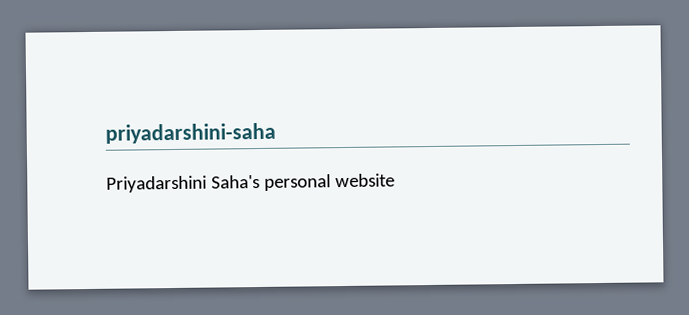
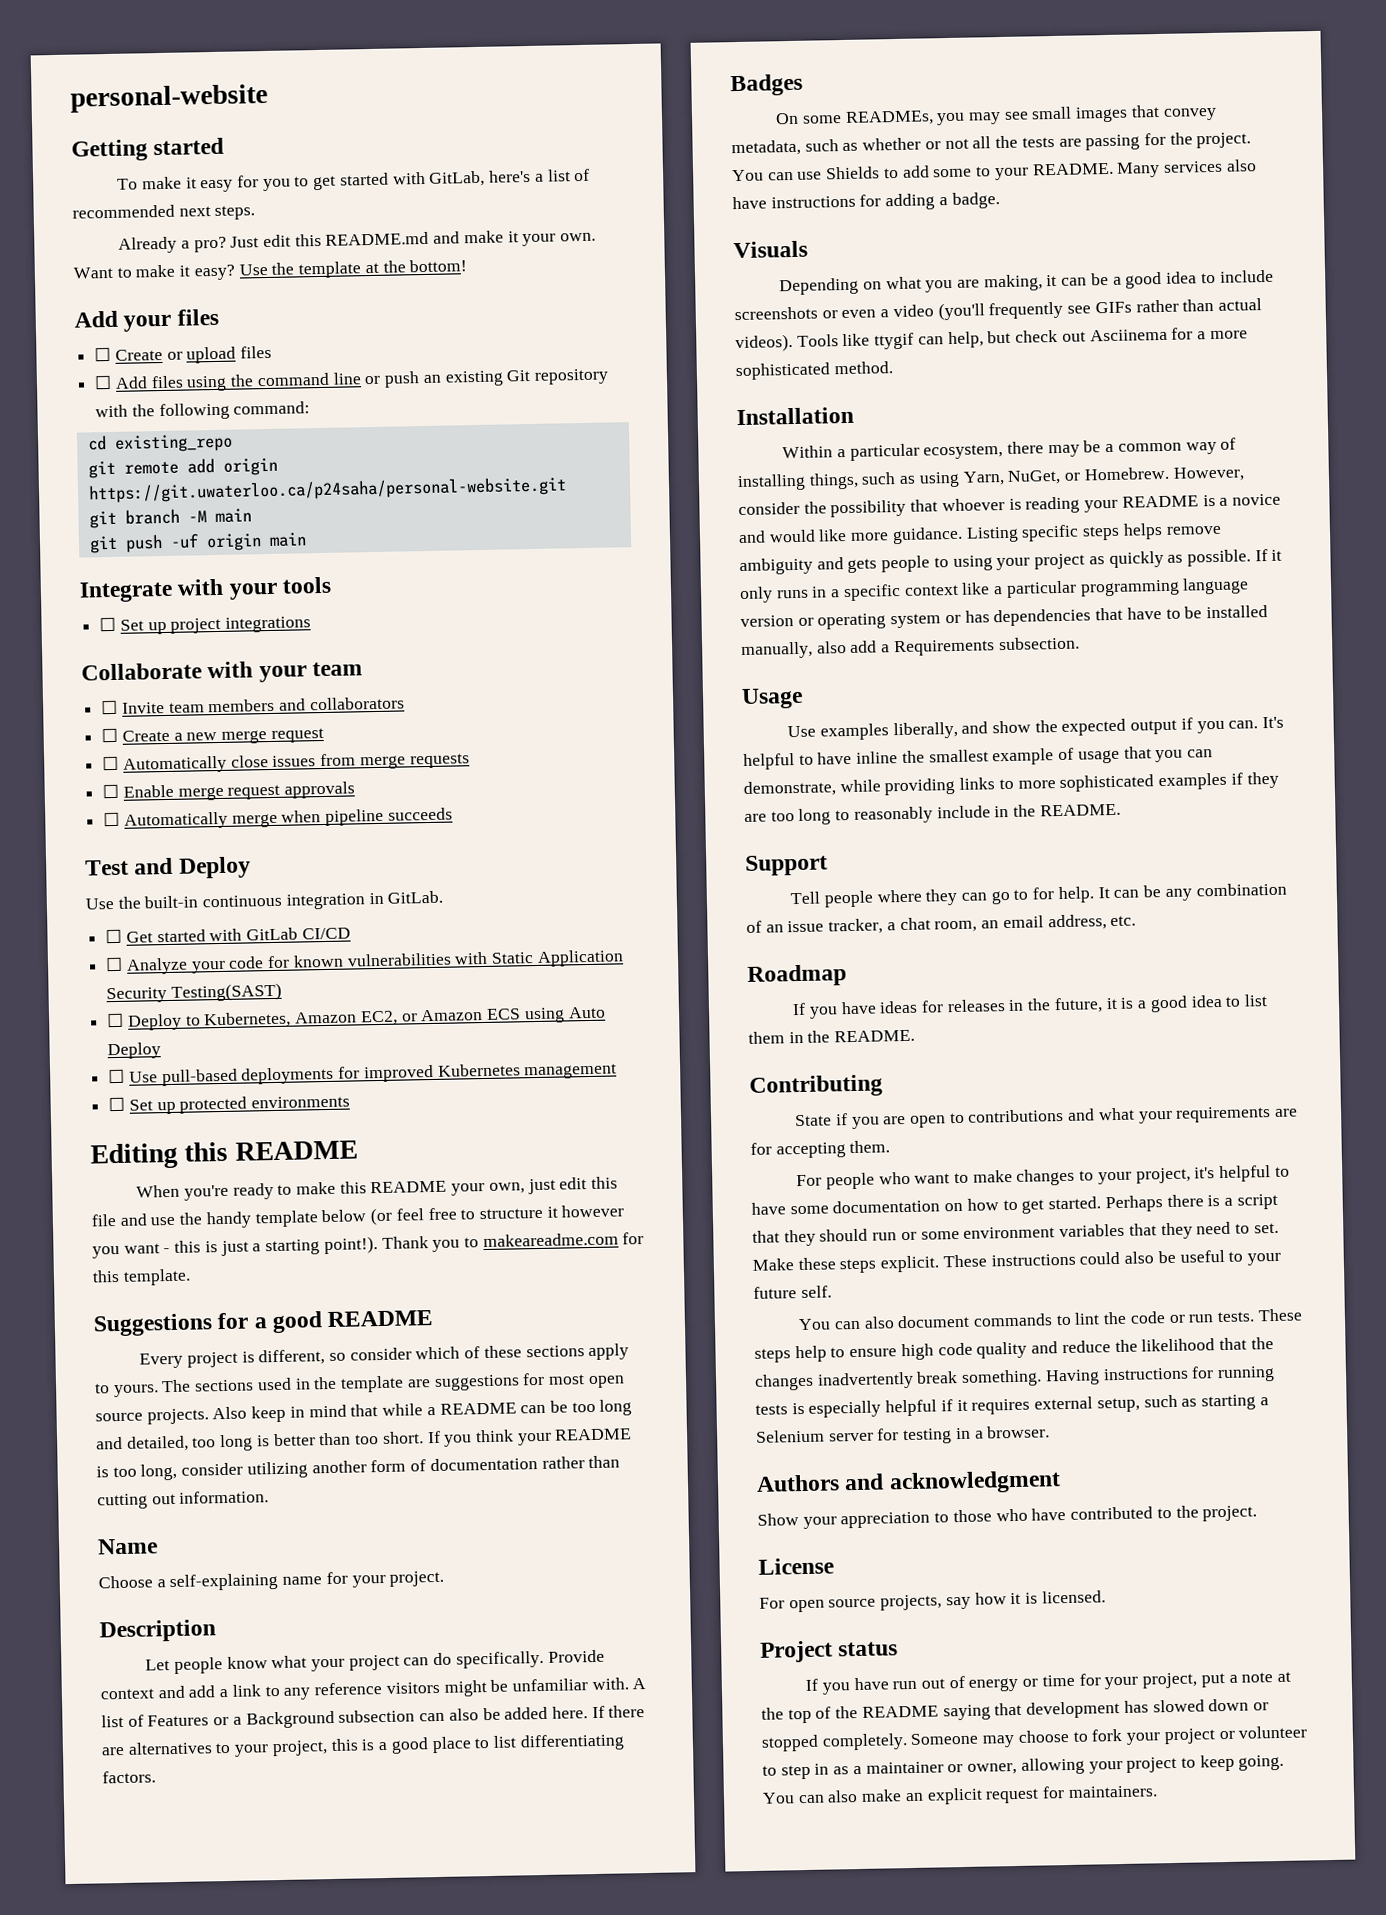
[105,122,276,144] [106,173,395,193] priyadarshini-saha // Priyadarshini Saha's personal website -> [70,83,268,113] [71,137,225,162] [117,168,591,193] [72,204,256,220] [118,230,597,254] [73,259,468,281] [74,308,219,332] [94,345,273,364] [94,368,609,392] [95,401,311,421] [86,433,233,453] [87,457,278,479] [87,476,567,504] [88,508,252,529] [88,532,307,554] [79,576,332,603] [99,616,312,635] [81,661,364,683] [100,696,405,715] [101,727,324,744] [102,753,470,774] [102,781,356,801] [103,807,453,830] [85,856,251,879] [85,890,444,910] [105,927,351,944] [105,949,624,975] [106,982,282,1004] [106,1006,606,1031] [107,1042,162,1060] [108,1063,618,1087] [108,1095,351,1115] [90,1140,358,1170] [136,1176,619,1201] [91,1204,625,1229] [92,1231,645,1259] [92,1268,191,1286] [93,1309,434,1337] [139,1343,630,1369] [94,1372,625,1398] [95,1399,633,1425] [96,1428,633,1452] [96,1455,621,1481] [97,1490,270,1510] [97,1538,158,1555] [98,1570,445,1592] [99,1619,216,1643] [145,1649,605,1675] [100,1677,647,1700] [101,1705,646,1729] [101,1733,625,1757] [102,1770,156,1784] [730,73,803,97] [775,104,1217,126] [731,132,1252,157] [732,159,1257,182] [732,192,1000,211] [733,240,808,259] [779,269,1274,296] [734,298,1262,321] [735,327,1248,353] [735,361,893,381] [736,406,854,426] [782,437,1237,461] [737,466,1245,492] [738,493,1281,518] [738,523,1222,545] [739,549,1283,576] [739,577,1250,604] [740,605,1268,630] [741,636,1080,660] [741,687,803,710] [787,716,1285,741] [743,746,1213,771] [743,771,1279,798] [744,803,1121,825] [745,854,828,876] [790,882,1287,908] [746,914,1137,935] [747,964,847,987] [792,994,1268,1019] [748,1029,916,1044] [749,1074,883,1098] [795,1106,1299,1130] [750,1140,891,1159] [796,1165,1290,1190] [751,1193,1278,1215] [752,1221,1279,1247] [752,1249,1281,1274] [753,1285,832,1299] [798,1308,1303,1331] [754,1337,1274,1363] [754,1366,1276,1391] [755,1394,1269,1418] [756,1425,1051,1445] [756,1470,1061,1495] [757,1505,1258,1530] [758,1557,834,1575] [759,1590,1106,1613] [760,1640,899,1663] [805,1671,1291,1695] [761,1698,1269,1724] [761,1725,1308,1752] [762,1754,1285,1780] [762,1785,1158,1805] personal-website // Getting started // To make it easy for you to get started with GitLab, here's a list of recommended next steps. // Already a pro? Just edit this README.md and make it your own. Want to make it easy? Use the template at the bottom! // Add your files // ☐ Create or upload files // ☐ Add files using the command line or push an existing Git repository with the following command: // cd existing_repo // git remote add origin https://git.uwaterloo.ca/p24saha/personal-website.git // git branch -M main // git push -uf origin main // Integrate with your tools // ☐ Set up project integrations // Collaborate with your team // ☐ Invite team members and collaborators // ☐ Create a new merge request // ☐ Automatically close issues from merge requests // ☐ Enable merge request approvals // ☐ Automatically merge when pipeline succeeds // Test and Deploy // Use the built-in continuous integration in GitLab. // ☐ Get started with GitLab CI/CD // ☐ Analyze your code for known vulnerabilities with Static Application Security Testing(SAST) // ☐ Deploy to Kubernetes, Amazon EC2, or Amazon ECS using Auto Deploy // ☐ Use pull-based deployments for improved Kubernetes management // ☐ Set up protected environments // Editing this README // When you're ready to make this README your own, just edit this file and use the handy template below (or feel free to structure it however you want - this is just a starting point!). Thank you to makeareadme.com for this template. // Suggestions for a good README // Every project is different, so consider which of these sections apply to yours. The sections used in the template are suggestions for most open source projects. Also keep in mind that while a README can be too long and detailed, too long is better than too short. If you think your README is too long, consider utilizing another form of documentation rather than cutting out information. // Name // Choose a self-explaining name for your project. // Description // Let people know what your project can do specifically. Provide context and add a link to any reference visitors might be unfamiliar with. A list of Features or a Background subsection can also be added here. If there are alternatives to your project, this is a good place to list differentiating factors. // Badges // On some READMEs, you may see small images that convey metadata, such as whether or not all the tests are passing for the project. You can use Shields to add some to your README. Many services also have instructions for adding a badge. // Visuals // Depending on what you are making, it can be a good idea to include screenshots or even a video (you'll frequently see GIFs rather than actual videos). Tools like ttygif can help, but check out Asciinema for a more sophisticated method. // Installation // Within a particular ecosystem, there may be a common way of installing things, such as using Yarn, NuGet, or Homebrew. However, consider the possibility that whoever is reading your README is a novice and would like more guidance. Listing specific steps helps remove ambiguity and gets people to using your project as quickly as possible. If it only runs in a specific context like a particular programming language version or operating system or has dependencies that have to be installed manually, also add a Requirements subsection. // Usage // Use examples liberally, and show the expected output if you can. It's helpful to have inline the smallest example of usage that you can demonstrate, while providing links to more sophisticated examples if they are too long to reasonably include in the README. // Support // Tell people where they can go to for help. It can be any combination of an issue tracker, a chat room, an email address, etc. // Roadmap // If you have ideas for releases in the future, it is a good idea to list them in the README. // Contributing // State if you are open to contributions and what your requirements are for accepting them. // For people who want to make changes to your project, it's helpful to have some documentation on how to get started. Perhaps there is a script that they should run or some environment variables that they need to set. Make these steps explicit. These instructions could also be useful to your future self. // You can also document commands to lint the code or run tests. These steps help to ensure high code quality and reduce the likelihood that the changes inadvertently break something. Having instructions for running tests is especially helpful if it requires external setup, such as starting a Selenium server for testing in a browser. // Authors and acknowledgment // Show your appreciation to those who have contributed to the project. // License // For open source projects, say how it is licensed. // Project status // If you have run out of energy or time for your project, put a note at the top of the README saying that development has slowed down or stopped completely. Someone may choose to fork your project or volunteer to step in as a maintainer or owner, allowing your project to keep going. You can also make an explicit request for maintainers.

